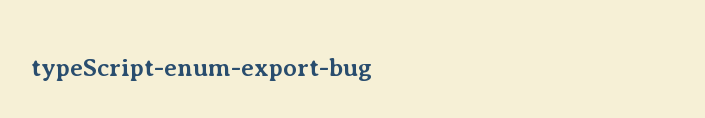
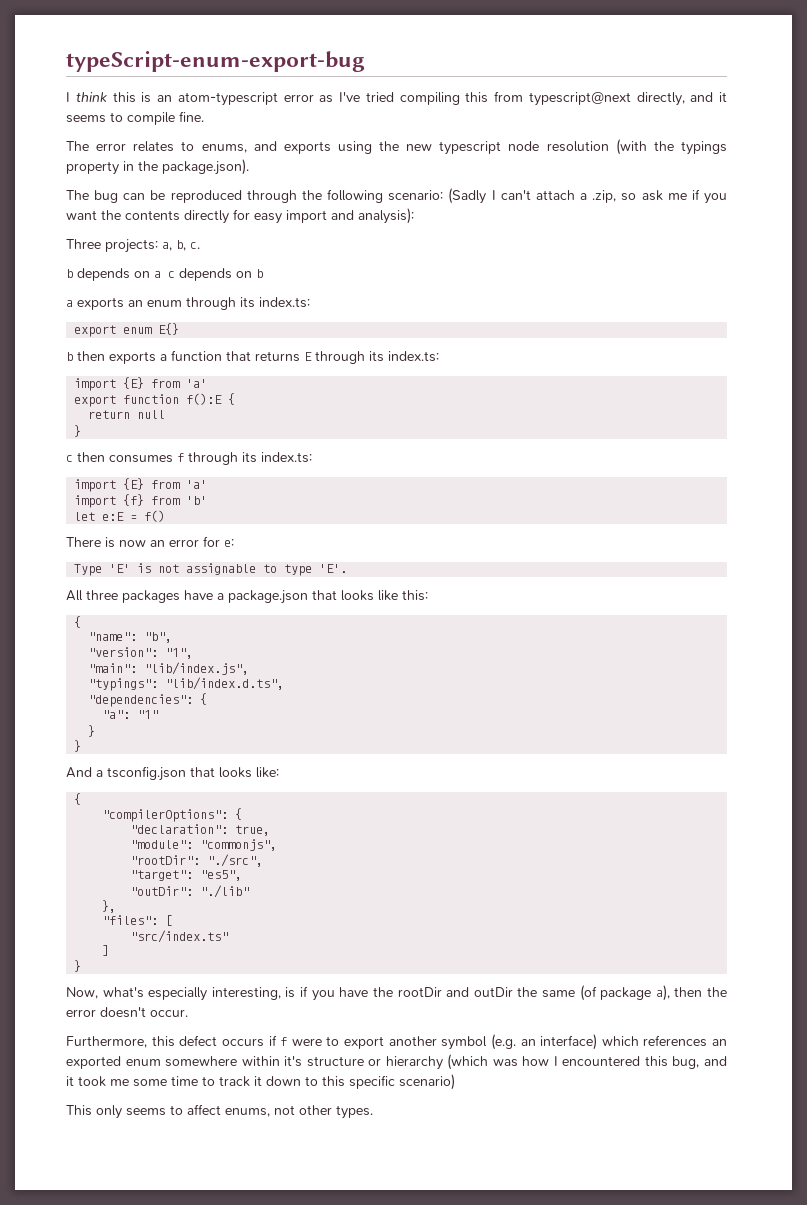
(372, 69) none -> [66,91,727,106] [66,111,204,125] [66,139,727,155] [66,159,249,175] [66,188,727,204] [66,208,414,224] [66,239,200,253] [66,268,263,281] [66,297,310,310] [74,323,180,337] [66,350,439,364] [74,377,208,391] [74,393,236,407] [88,410,166,419] [74,425,82,437] [66,452,312,465] [74,478,208,492] [74,494,208,508] [74,510,166,522] [66,536,234,548] [74,563,348,576] [66,590,428,604] [74,616,82,628] [88,632,173,643] [88,647,194,659] [88,662,250,675] [88,677,285,691] [88,693,208,707] [102,710,159,719] [88,725,96,737] [74,740,82,752] [66,766,279,781] [74,793,82,805] [102,808,243,822] [130,824,271,836] [130,839,278,851] [130,854,264,867] [130,870,243,881] [130,885,250,898] [102,900,117,913] [102,915,173,926] [130,930,229,943] [102,945,110,956] [74,960,82,972] [66,985,727,1001] [66,1007,188,1018] [66,1034,727,1050] [66,1054,727,1070] [66,1074,455,1090] [66,1104,373,1119] // I think this is an atom-typescript error as I've tried compiling this from typescript@next directly, and it seems to compile fine. // The error relates to enums, and exports using the new typescript node resolution (with the typings property in the package.json). // The bug can be reproduced through the following scenario: (Sadly I can't attach a .zip, so ask me if you want the contents directly for easy import and analysis): // Three projects: a, b, c. // b depends on a c depends on b // a exports an enum through its index.ts: // export enum E{} // b then exports a function that returns E through its index.ts: // import {E} from 'a' // export function f():E { // return null // } // c then consumes f through its index.ts: // import {E} from 'a' // import {f} from 'b' // let e:E = f() // There is now an error for e: // Type 'E' is not assignable to type 'E'. // All three packages have a package.json that looks like this: // { // "name": "b", // "version": "1", // "main": "lib/index.js", // "typings": "lib/index.d.ts", // "dependencies": { // "a": "1" // } // } // And a tsconfig.json that looks like: // { // "compilerOptions": { // "declaration": true, // "module": "commonjs", // "rootDir": "./src", // "target": "es5", // "outDir": "./lib" // }, // "files": [ // "src/index.ts" // ] // } // Now, what's especially interesting, is if you have the rootDir and outDir the same (of package a), then the error doesn't occur. // Furthermore, this defect occurs if f were to export another symbol (e.g. an interface) which references an exported enum somewhere within it's structure or hierarchy (which was how I encountered this bug, and it took me some time to track it down to this specific scenario) // This only seems to affect enums, not other types.

